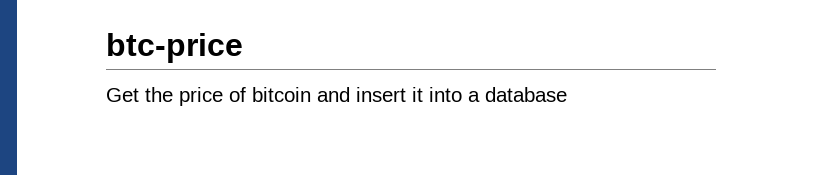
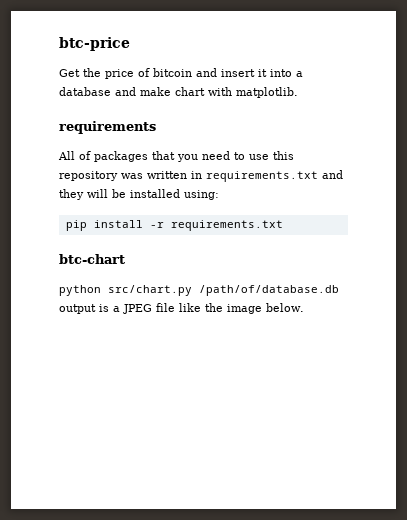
(567, 94) none -> [115,87,298,98] [59,121,156,134] [58,151,294,162] [59,170,343,182] [59,189,219,200] [65,220,283,231] [59,254,125,264] [59,285,339,296] [59,303,304,314] and make chart with matplotlib. // requirements // All of packages that you need to use this repository was written in requirements.txt and they will be installed using: // pip install -r requirements.txt // btc-chart // python src/chart.py /path/of/database.db output is a JPEG file like the image below.

